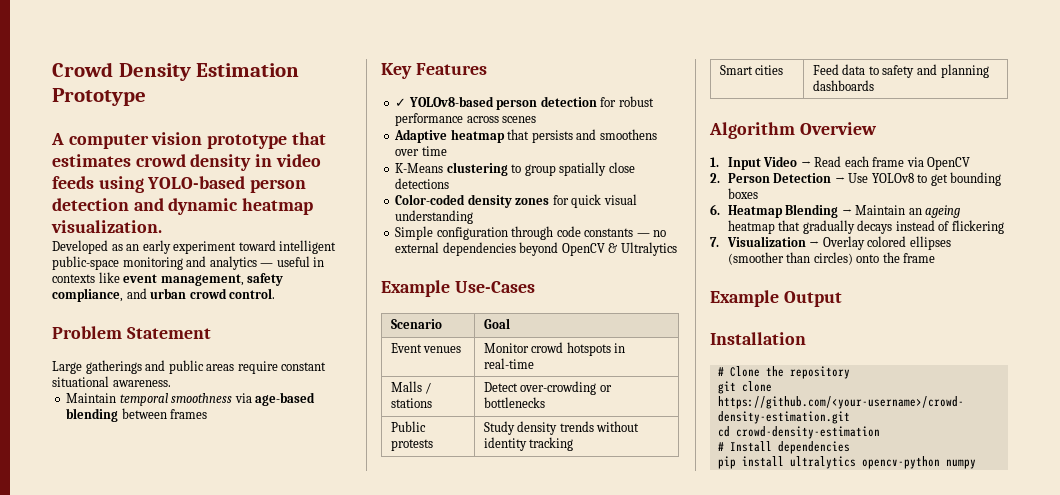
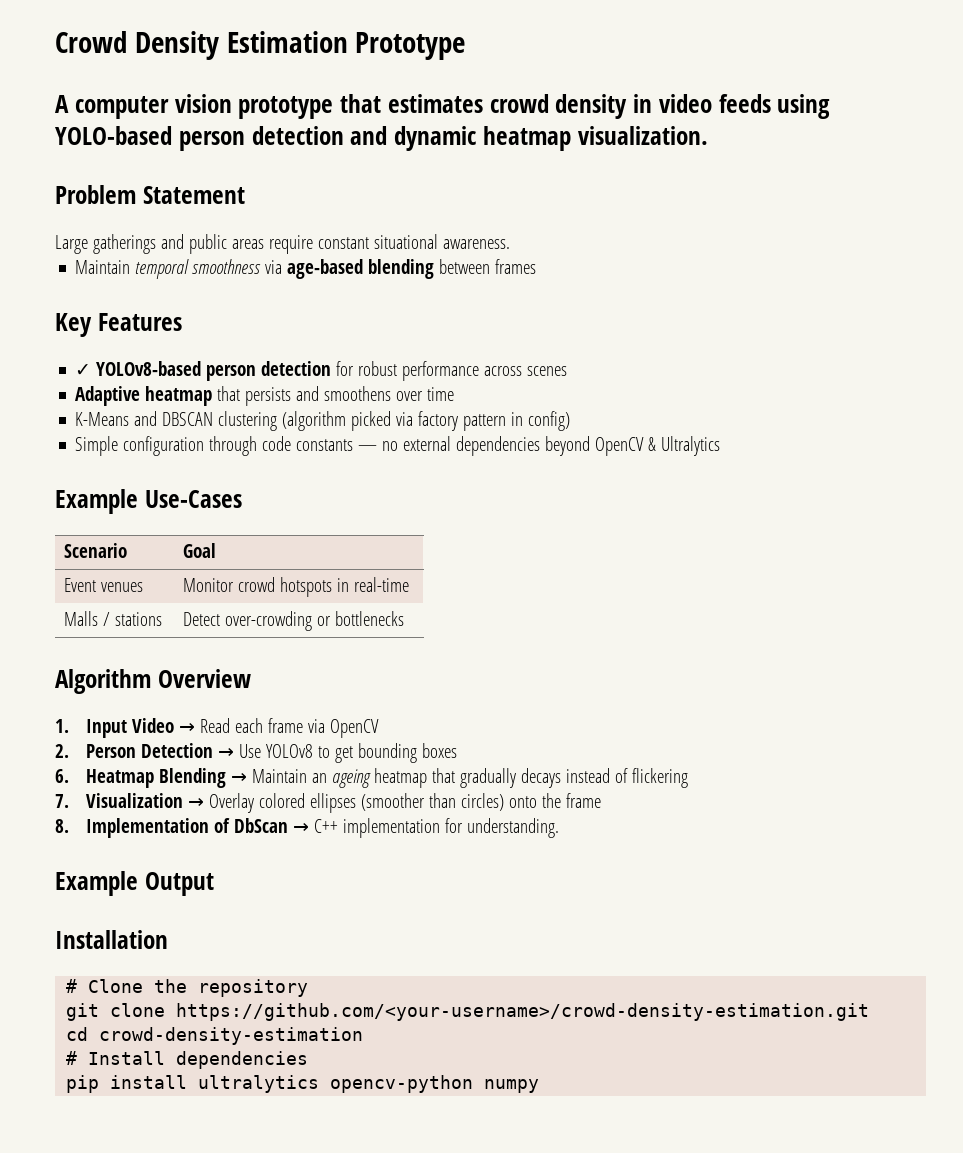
[52,240,337,254] [52,256,325,270] [52,272,284,286] [52,288,276,302] // Developed as an early experiment toward intelligent public-space monitoring and analytics — useful in contexts like event management, safety compliance, and urban crowd control. -> (708, 135) none
[446,162,635,176] [395,178,450,189] [395,194,637,208] [395,210,474,224] clustering to group spatially close detections // Color-coded density zones for quick visual understanding -> [134,411,571,431] and DBSCAN clustering (algorithm picked via factory pattern in config)
[390,421,426,432] [390,439,433,451] [483,421,640,435] [483,437,574,451] [719,65,784,75] [812,64,989,78] [812,80,874,91] // Public protests | Study density trends without identity tracking // Smart cities | Feed data to safety and planning dashboards -> (404, 618) none
(936, 258) none -> [55,818,559,838] // 8. Implementation of DbScan → C++ implementation for understanding.

